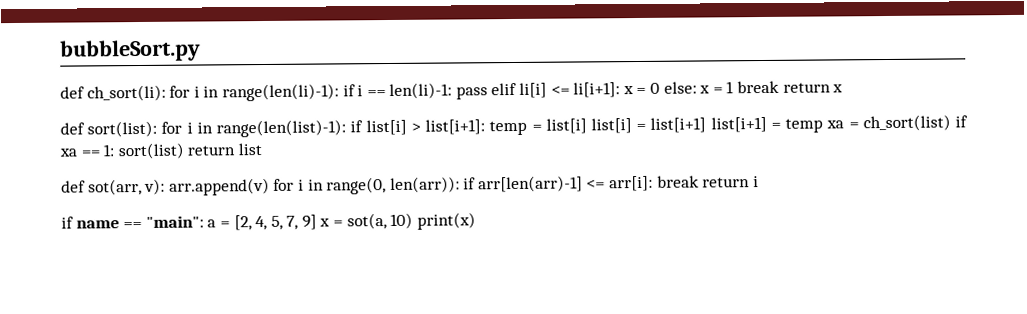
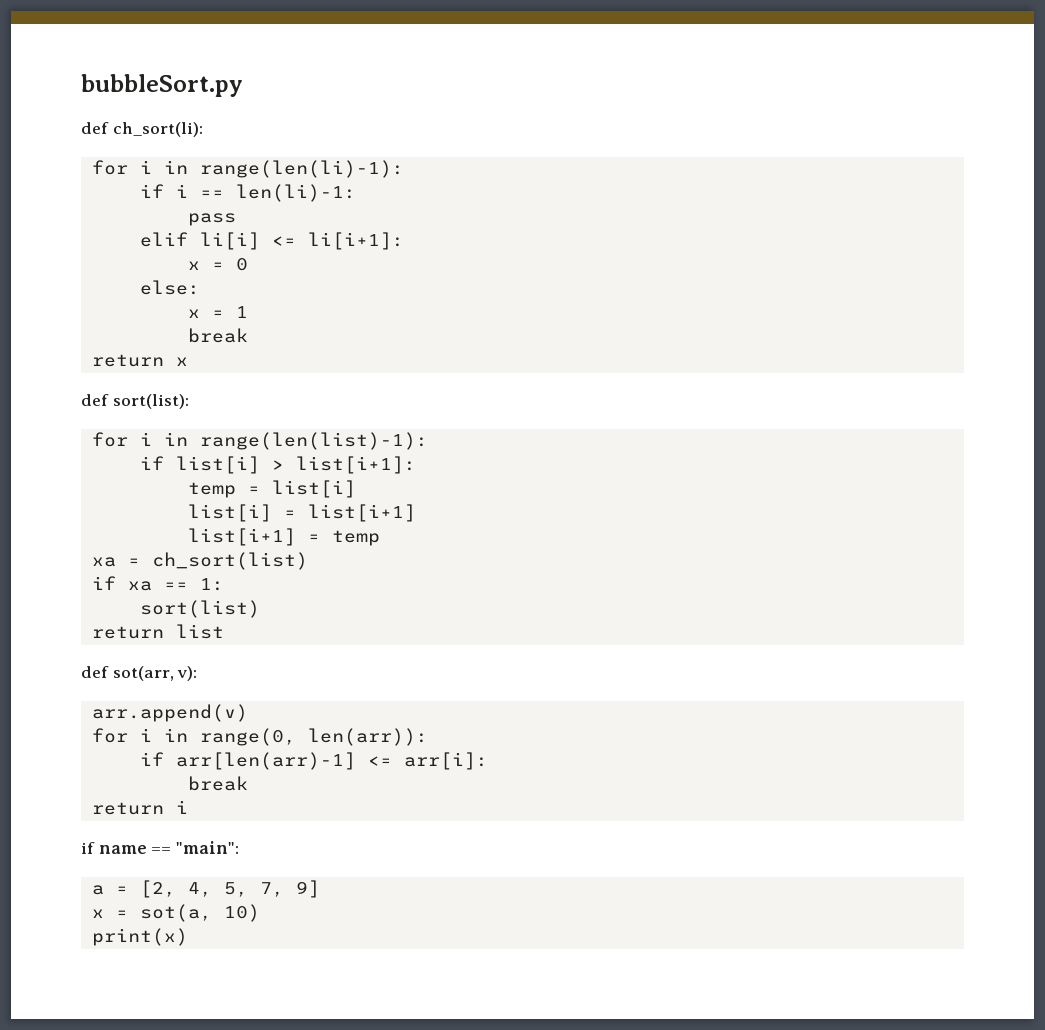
(166, 93) none -> (203, 129) //
(339, 92) none -> (404, 169) //
(453, 90) none -> (356, 193) //
(488, 93) none -> (236, 219) //
(621, 90) none -> (404, 241) //
(661, 88) none -> (248, 264) //
(697, 87) none -> (200, 287) //
[736,80,779,94] break -> [187,328,248,343] // break //
(158, 129) none -> (189, 401) //
(347, 128) none -> (428, 441) //
(486, 127) none -> (416, 465) //
(587, 126) none -> (356, 489) //
(707, 125) none -> (416, 513) //
(824, 125) none -> (380, 538) //
(951, 123) none -> (308, 561) //
(115, 150) none -> (224, 584) //
(185, 151) none -> (260, 609) //
(166, 186) none -> (198, 673) //
(270, 186) none -> (248, 713) //
(460, 184) none -> (428, 737) //
[656,175,699,188] break -> [187,776,248,791] // break //
(204, 221) none -> (240, 847) //
(317, 222) none -> (320, 889) //
(414, 220) none -> (260, 913) //

